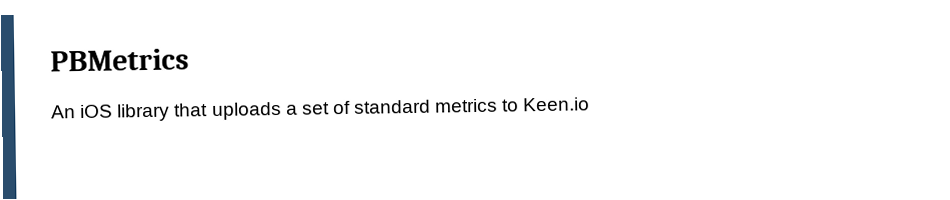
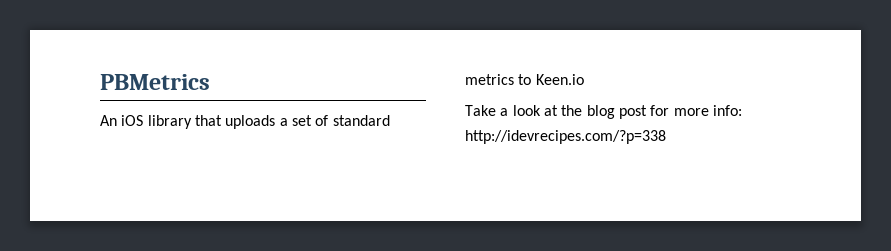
(591, 104) none -> [465,105,742,119] [465,130,666,144] // Take a look at the blog post for more info: http://idevrecipes.com/?p=338

